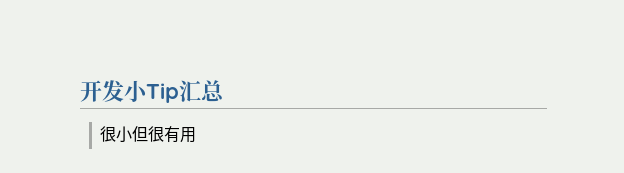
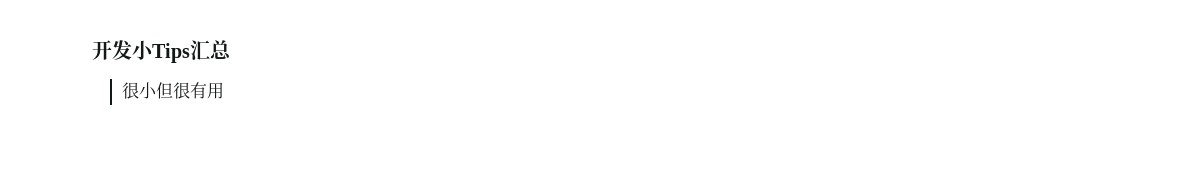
[146,83,179,103] Tip -> [152,43,190,63] Tips

